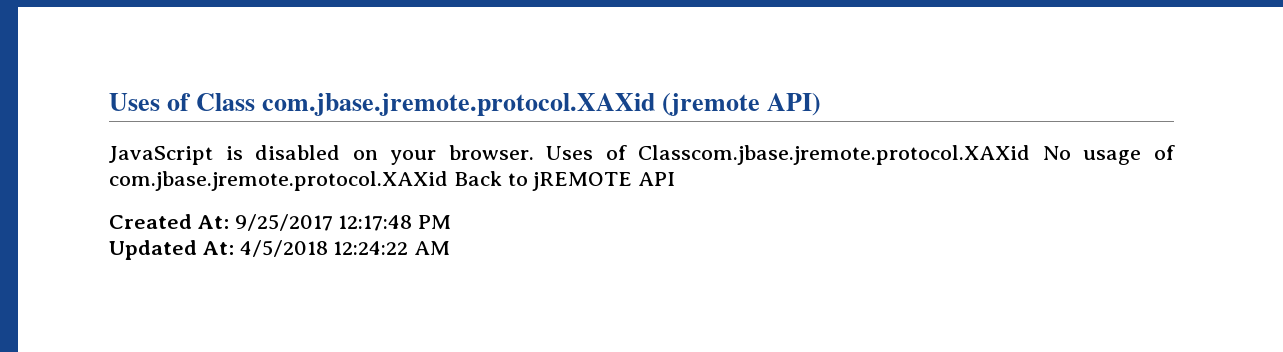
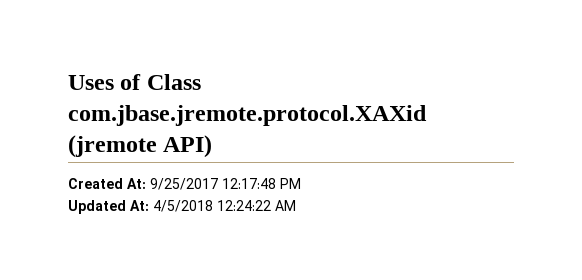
[109,145,1175,165] [109,171,676,191] // JavaScript is disabled on your browser. Uses of Classcom.jbase.jremote.protocol.XAXid No usage of com.jbase.jremote.protocol.XAXid Back to jREMOTE API -> (213, 146) none

